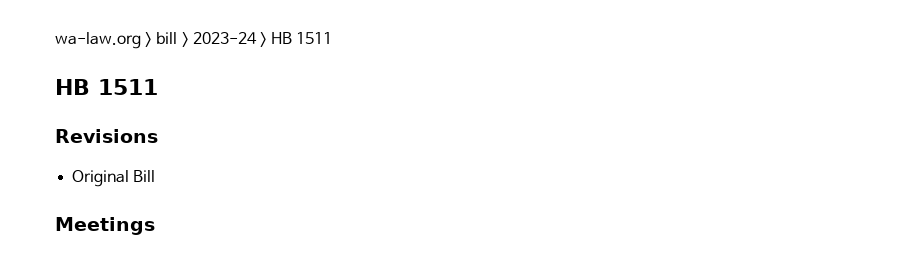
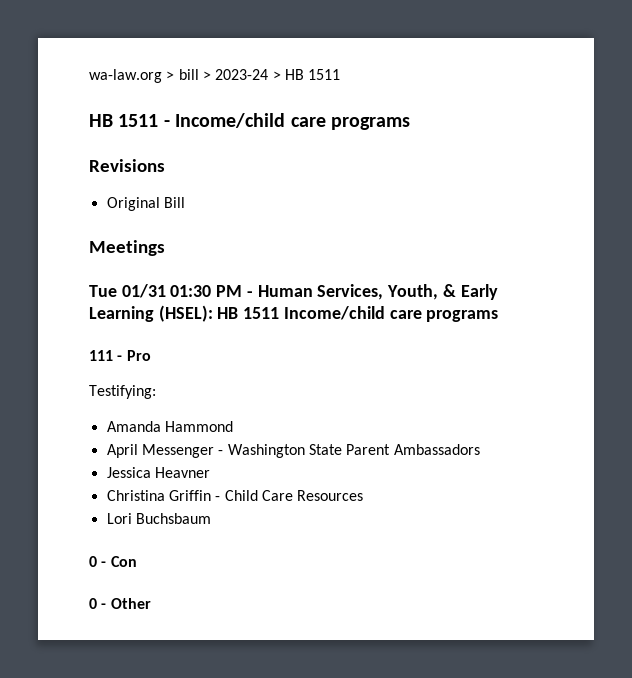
(158, 87) none -> [163,113,410,130] - Income/child care programs
(155, 226) none -> [89,284,498,300] [89,305,499,322] [89,350,151,361] [89,385,156,399] [106,421,233,432] [106,444,480,458] [106,467,210,478] [106,490,364,501] [106,513,211,524] [89,556,137,567] [89,598,151,609] // Tue 01/31 01:30 PM - Human Services, Youth, & Early Learning (HSEL): HB 1511 Income/child care programs // 111 - Pro // Testifying: // Amanda Hammond // April Messenger - Washington State Parent Ambassadors // Jessica Heavner // Christina Griffin - Child Care Resources // Lori Buchsbaum // 0 - Con // 0 - Other

